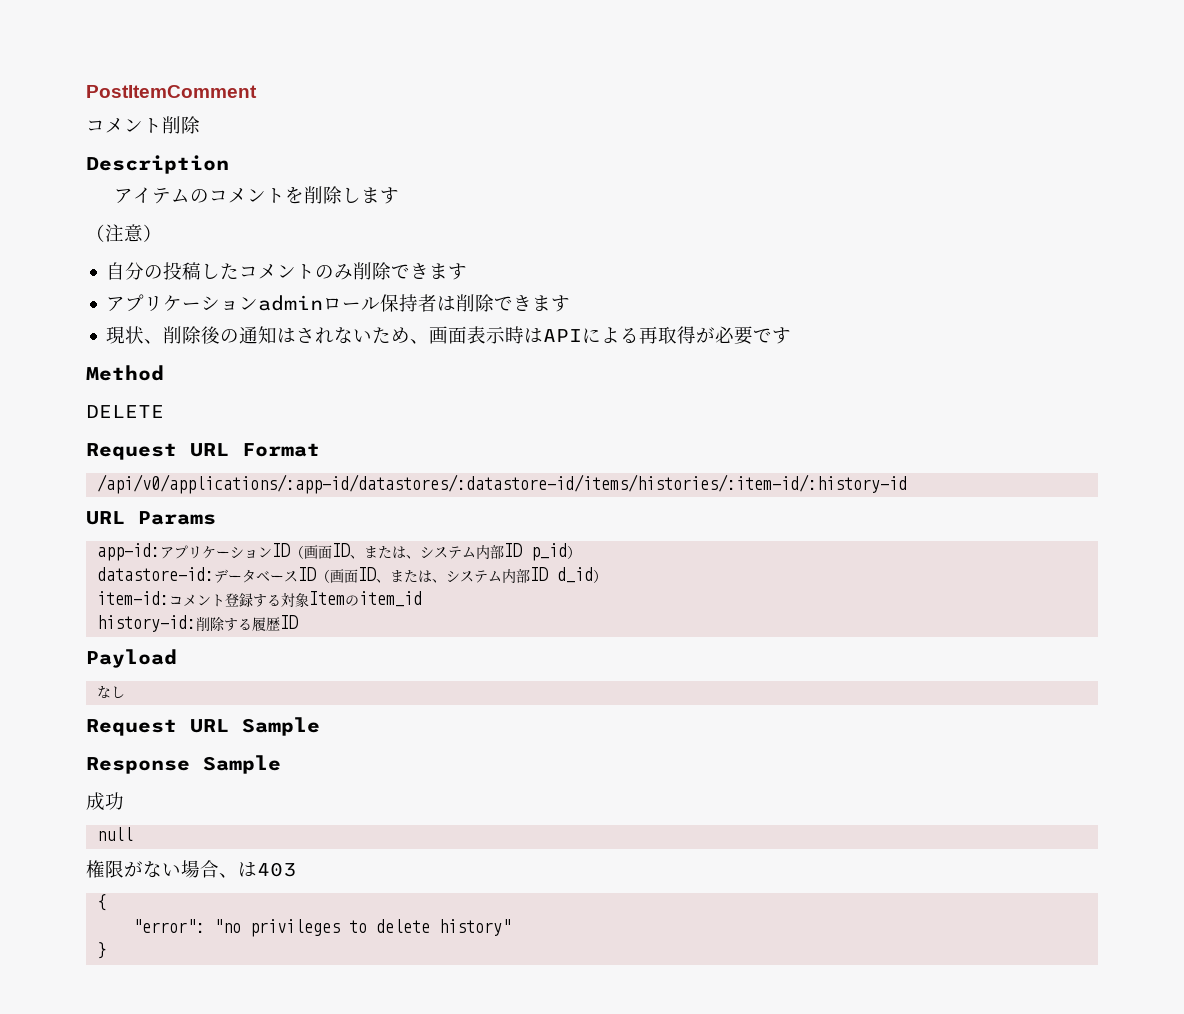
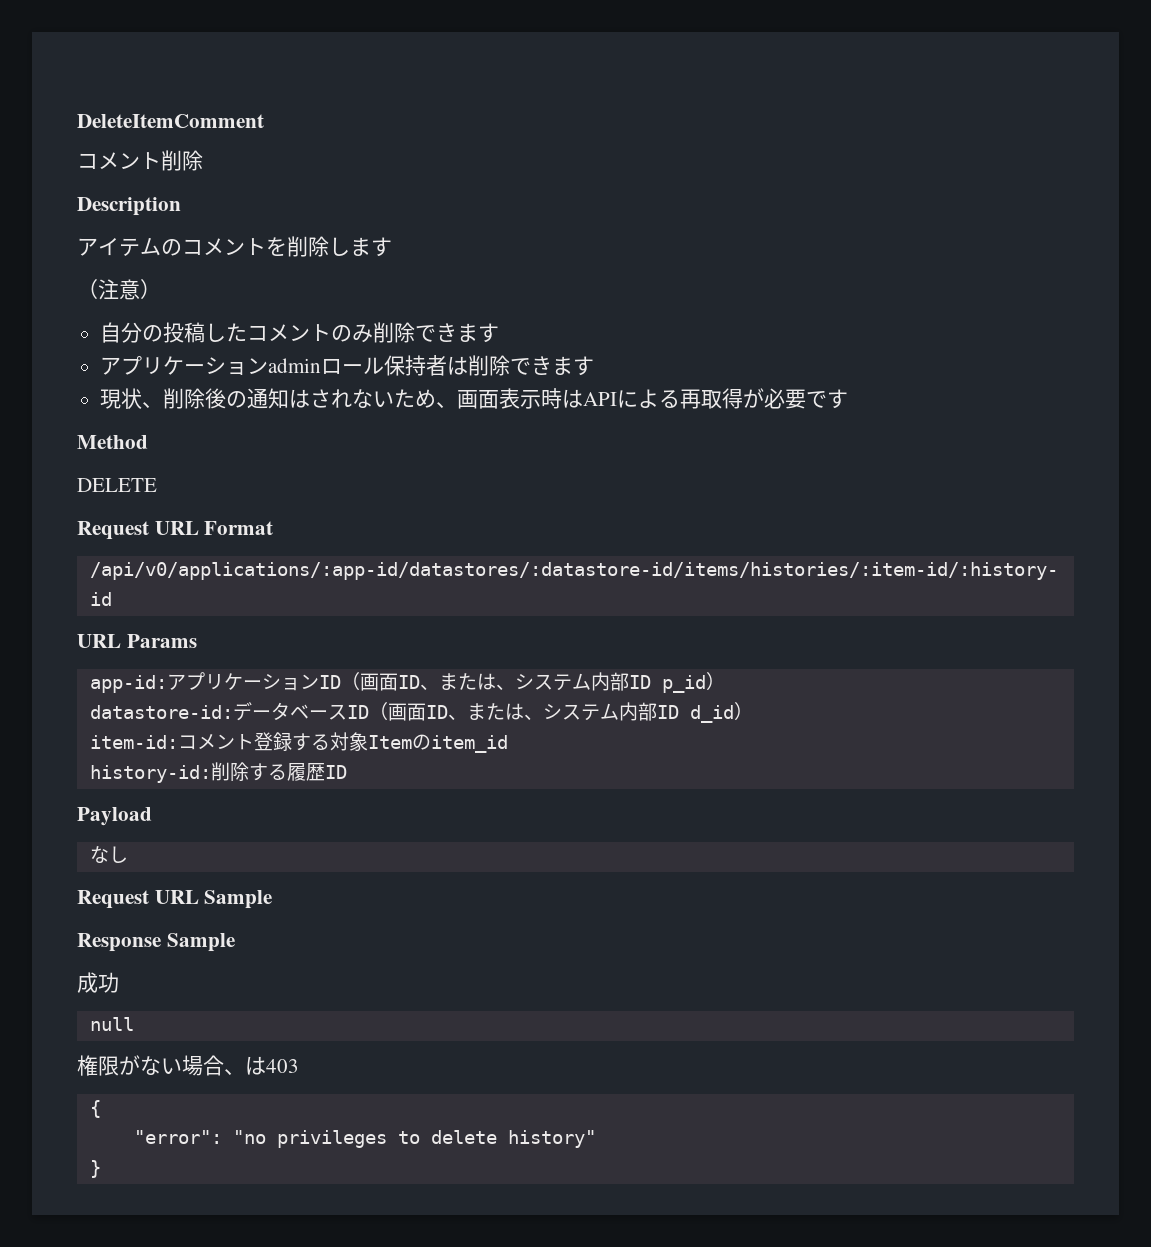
[86,85,257,98] PostItemComment -> [77,114,264,128] DeleteItemComment

